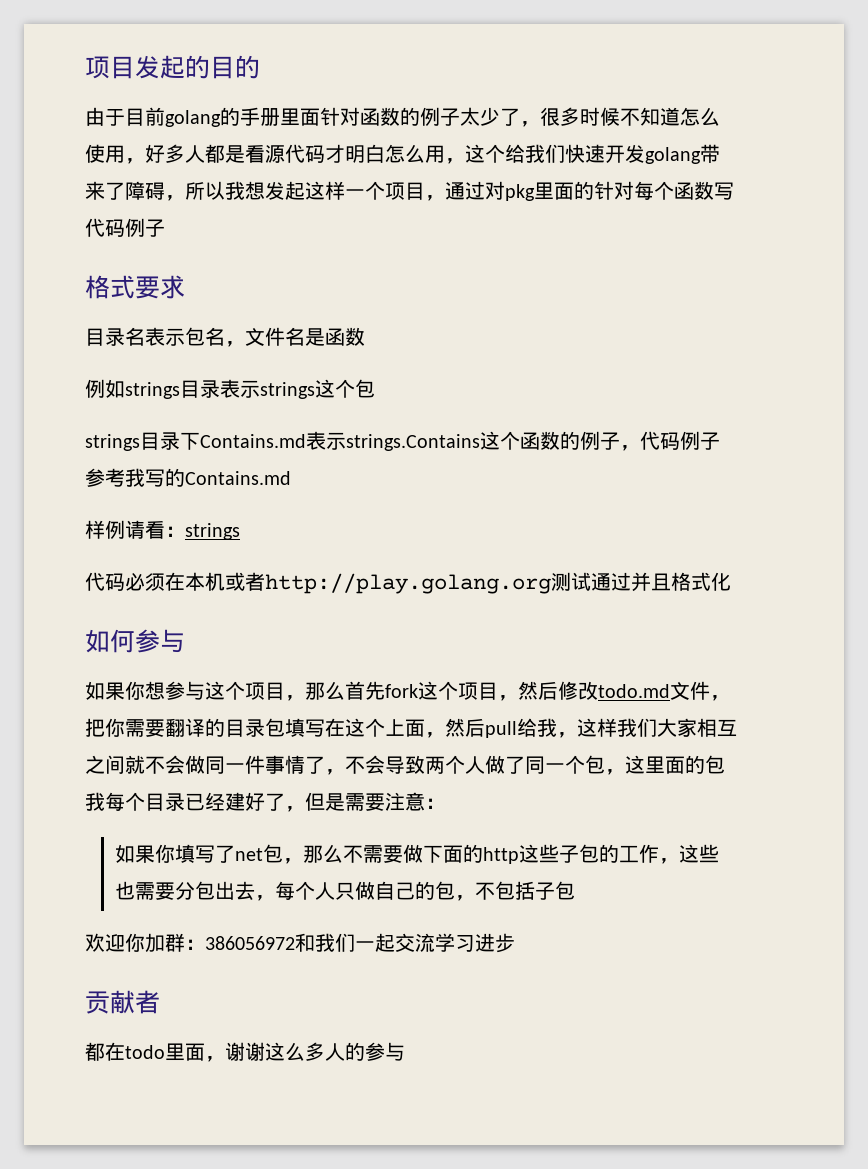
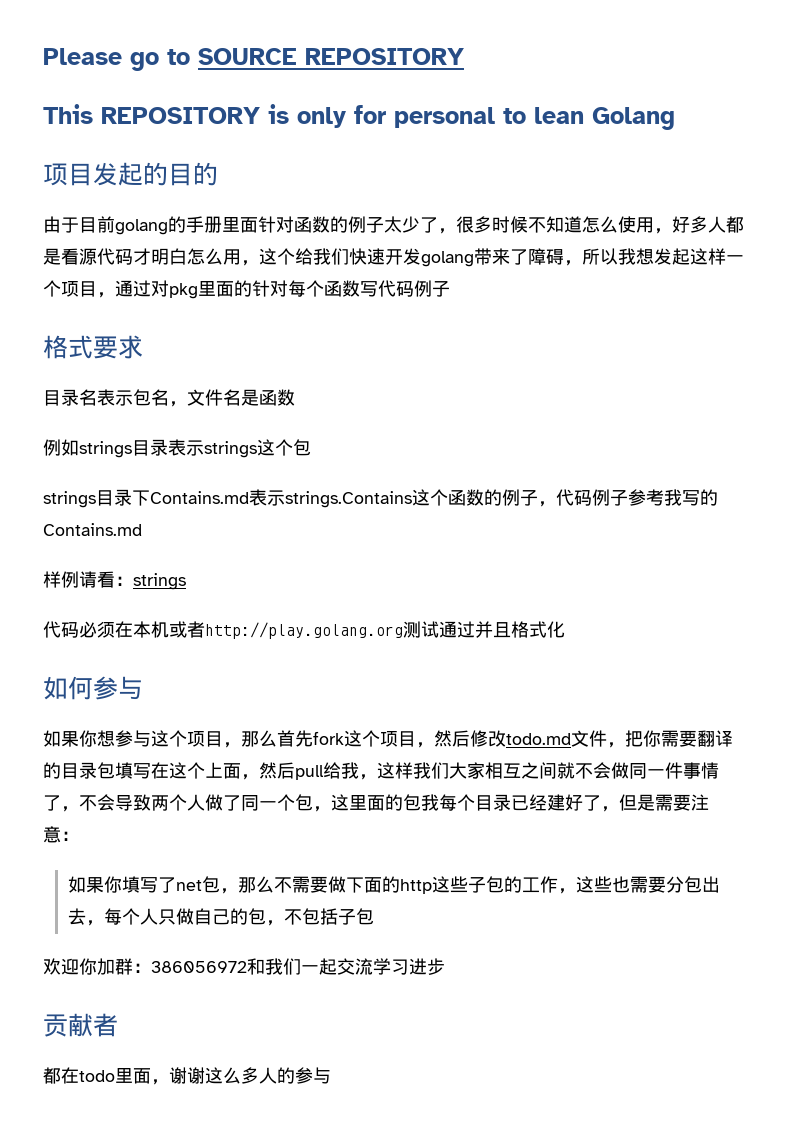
(85, 67) none -> [43,48,464,71] [43,104,675,130] Please go to SOURCE REPOSITORY // This REPOSITORY is only for personal to lean Golang //

